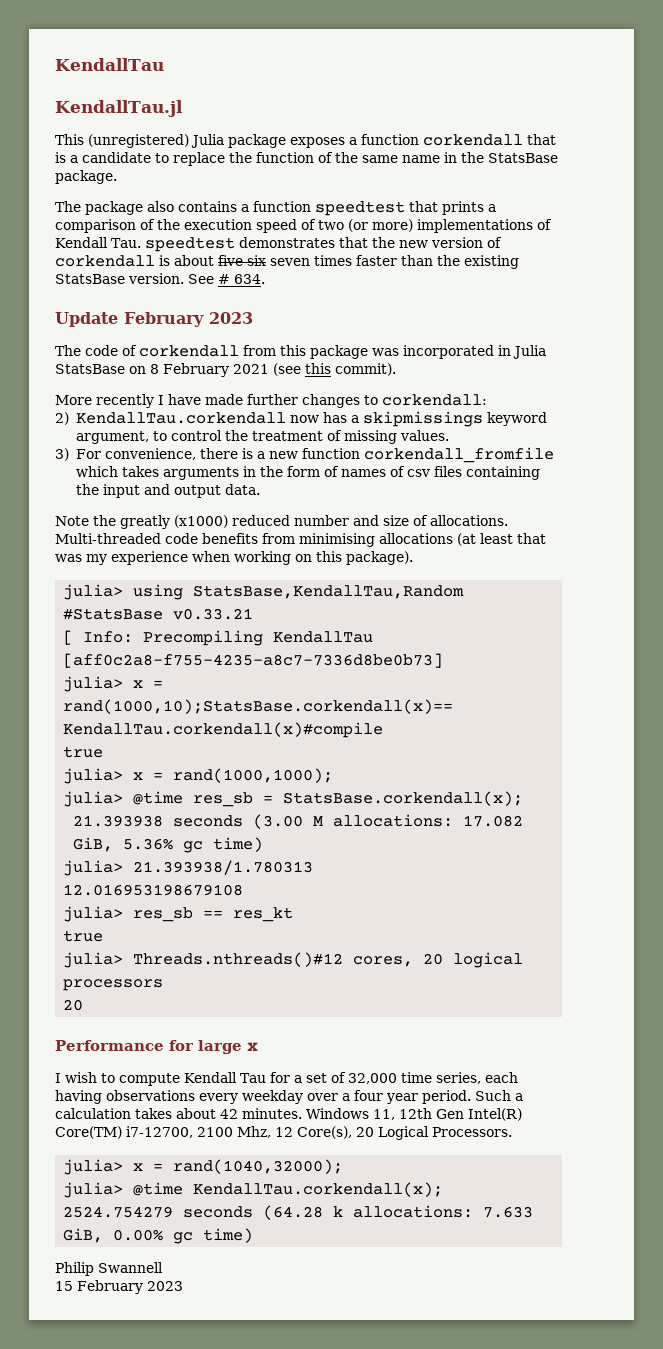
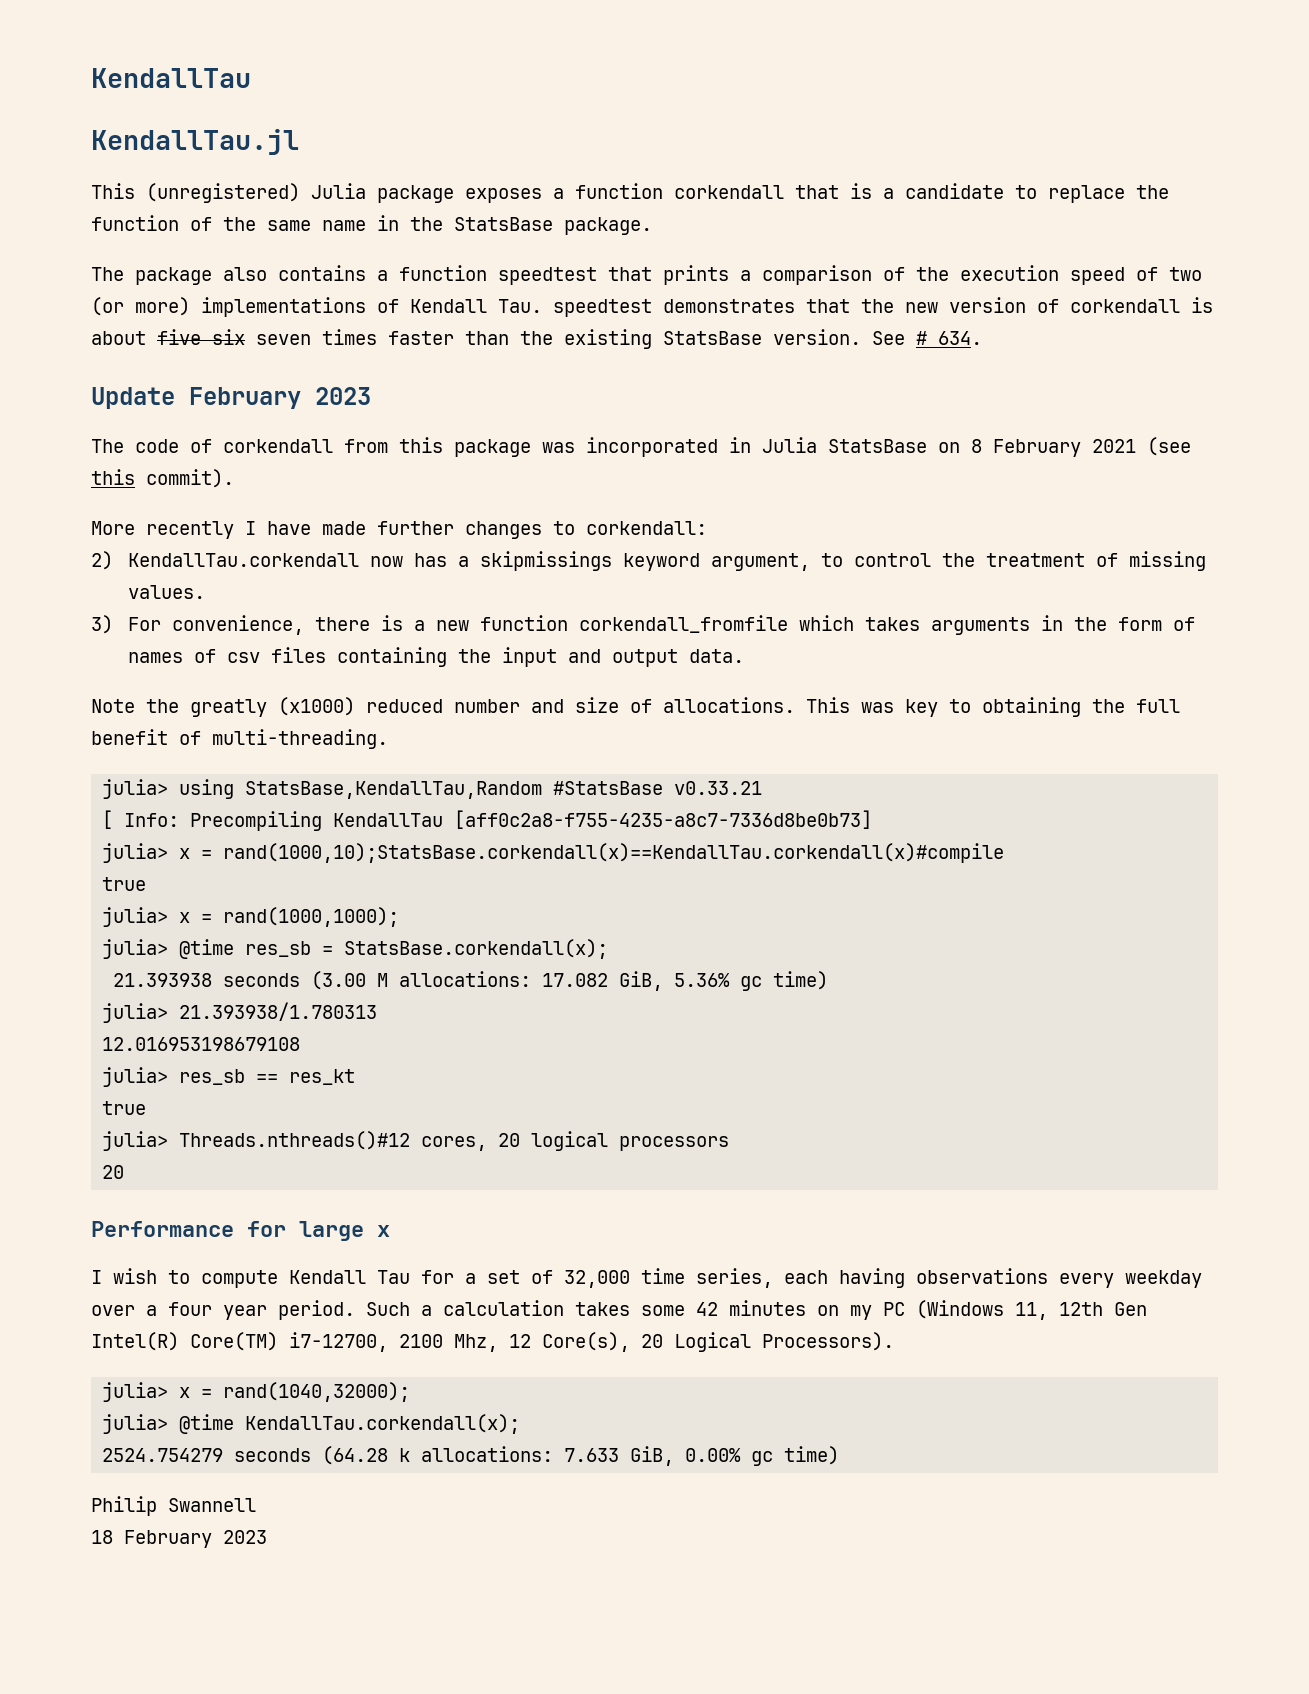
[55,533,546,547] [55,551,413,565] Multi-threaded code benefits from minimising allocations (at least that was my experience when working on this package). -> [806,697,1180,717] [91,729,388,749] This was key to obtaining the full benefit of multi-threading.
[176,1108,369,1119] about 42 minutes. Windows -> [641,1300,1004,1320] some 42 minutes on my PC (Windows
[432,1127,512,1137] Processors. -> [762,1332,894,1351] Processors).
[55,1281,73,1291] 15 -> [91,1530,113,1544] 18

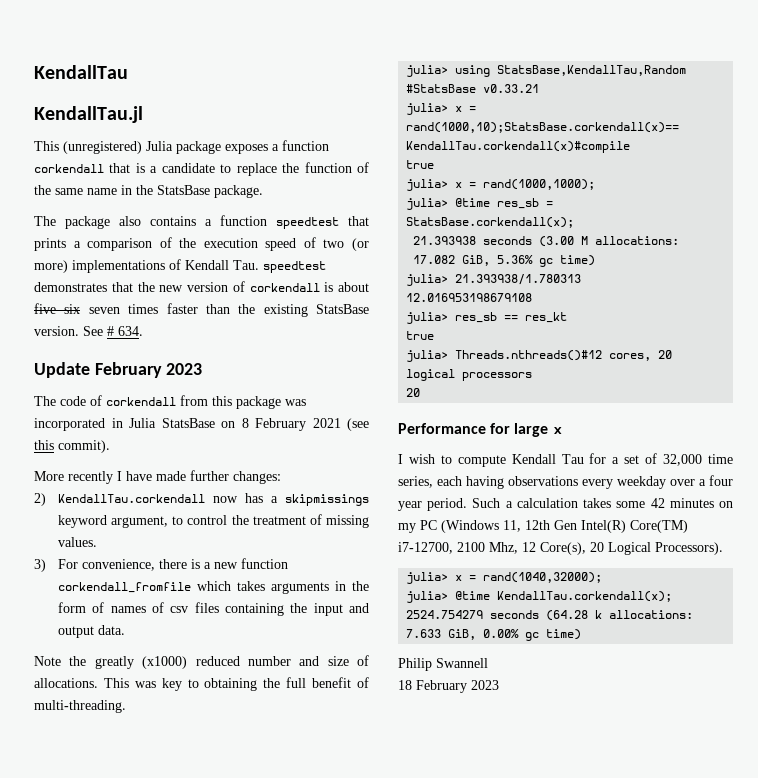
[465,521,707,539] changes to corkendall: -> [233,471,281,484] changes:
[102,810,873,831] // [ Info: Precompiling KendallTau [aff0c2a8-f755-4235-a8c7-7336d8be0b73] -> (540, 88) none

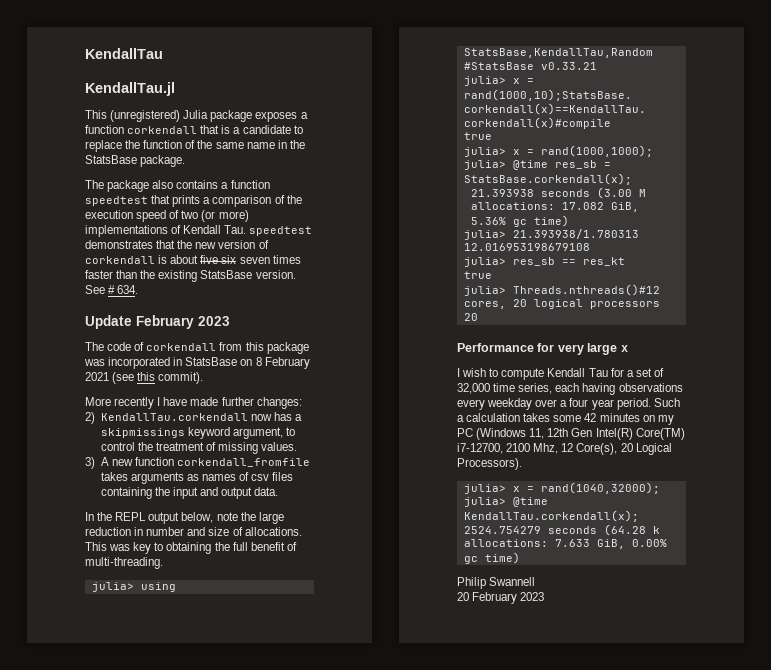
[129,418,156,428] Julia -> (183, 361) none
[57,559,211,571] For convenience, there is a -> [100,457,109,466] A
[196,581,231,591] which -> (311, 462) none
[334,581,370,591] [57,602,105,613] in the form of -> [186,474,199,481] as
[34,656,240,669] Note the greatly (x1000) reduced -> [85,512,284,524] [85,527,144,536] In the REPL output below, note the large reduction in
(511, 428) none -> [557,344,584,355] very
[398,680,412,690] 18 -> [457,592,469,601] 20

